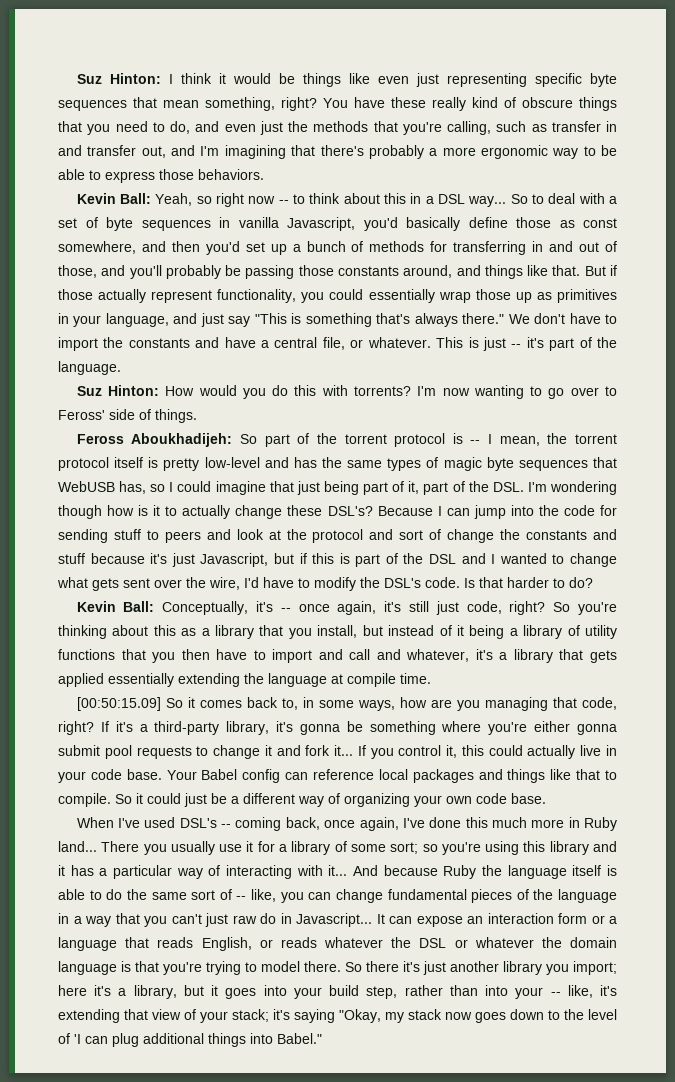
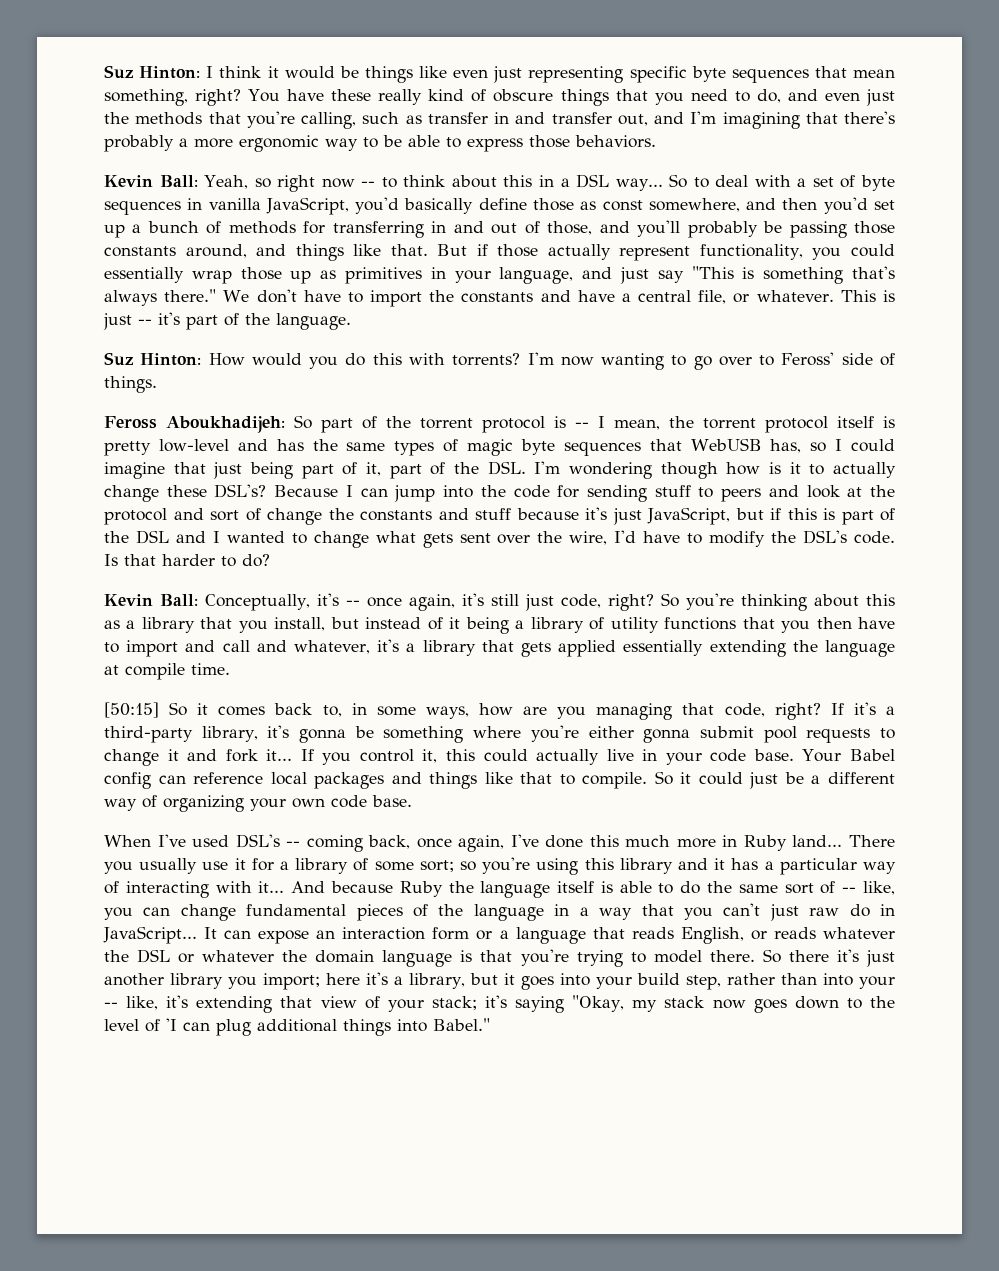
[287,217,355,231] Javascript, -> [265,197,349,215] JavaScript,
[200,553,269,567] Javascript, -> [647,507,730,525] JavaScript,
[76,697,161,711] [00:50:15.09] -> [104,702,159,718] [50:15]
[296,913,372,927] Javascript... -> [103,926,197,944] JavaScript...

